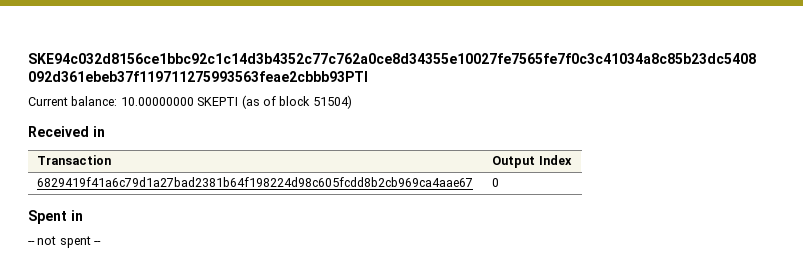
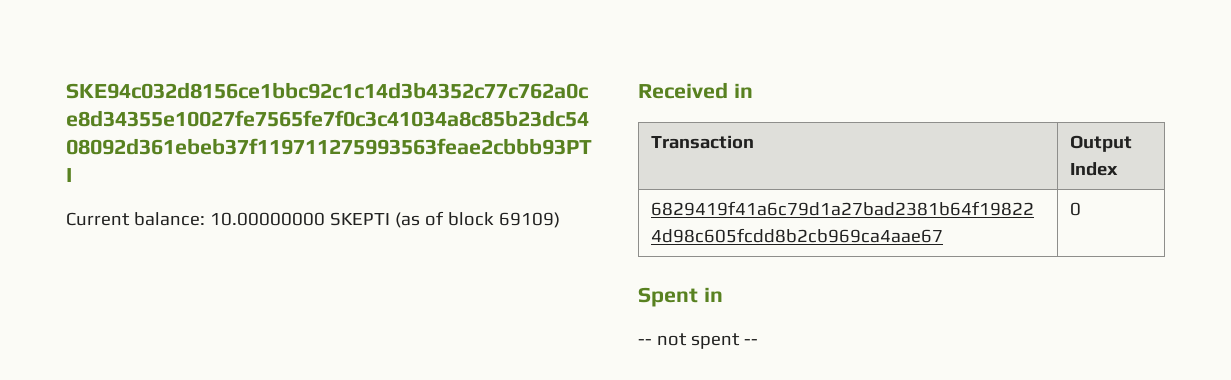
[312,95,352,109] 51504) -> [498,212,560,228] 69109)

